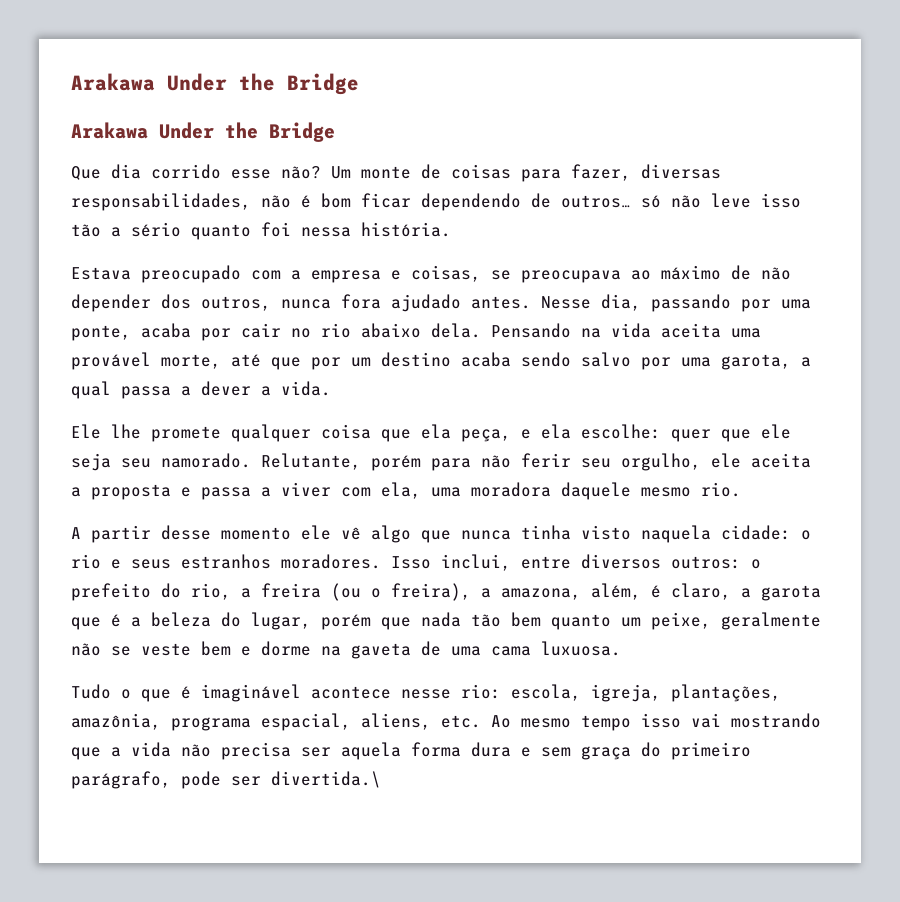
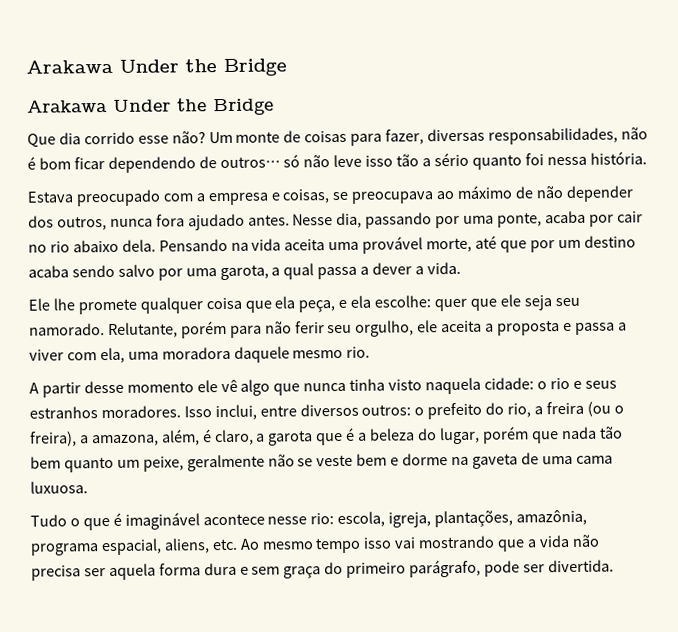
[271,771,381,788] divertida.\ -> [547,559,614,573] divertida.

